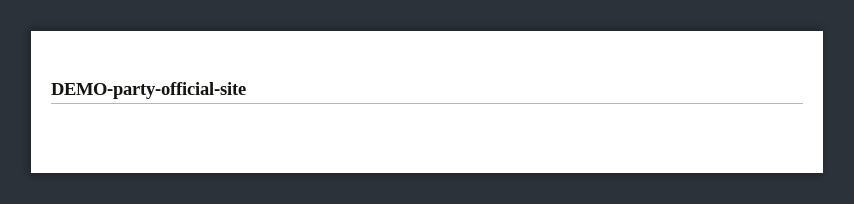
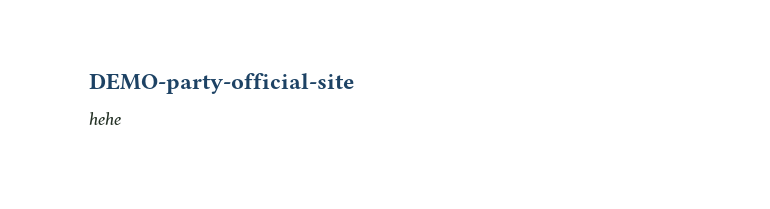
(246, 90) none -> [89,112,121,125] // hehe

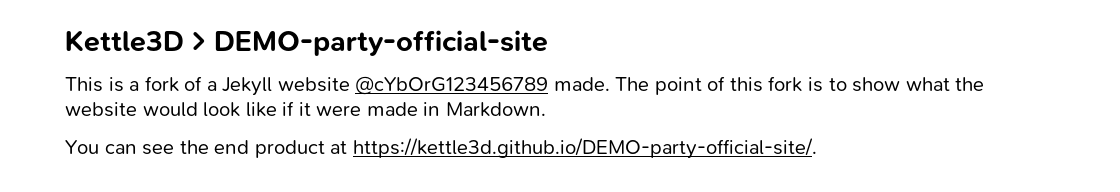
(89, 83) none -> [65,30,206,52] Kettle3D >
[89,112,121,125] hehe -> [65,76,985,96] [65,101,546,117] [65,138,817,159] This is a fork of a Jekyll website @cYbOrG123456789 made. The point of this fork is to show what the website would look like if it were made in Markdown. // You can see the end product at https://kettle3d.github.io/DEMO-party-official-site/.

